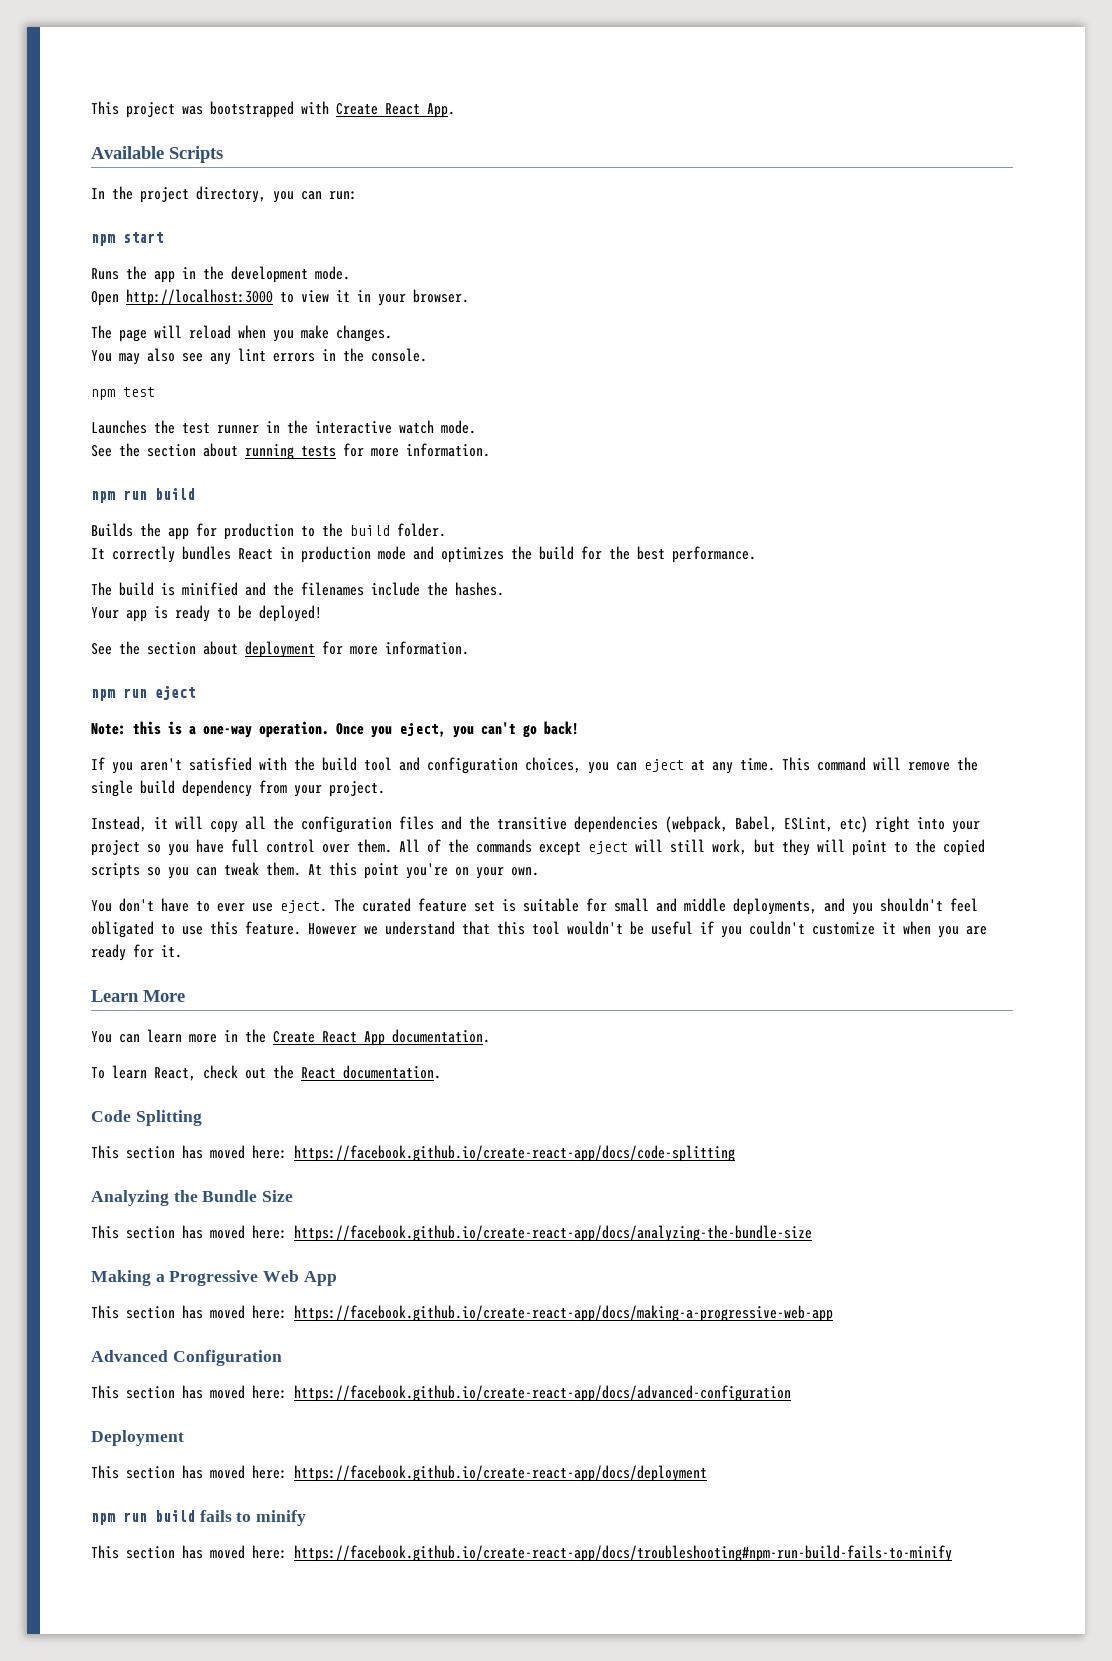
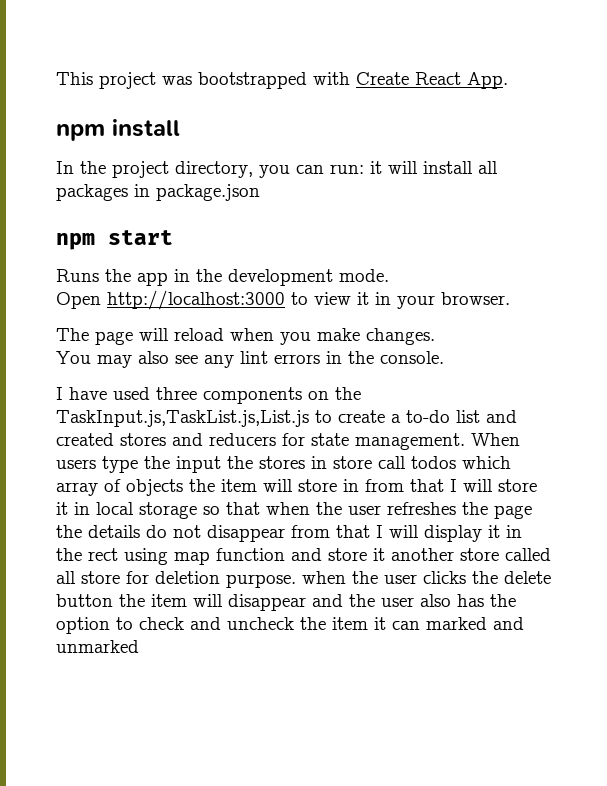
[91,146,223,163] Available Scripts -> [56,119,180,141] npm install
(357, 195) none -> [370,161,498,174] [56,184,260,201] it will install all packages in package.json
[91,387,155,400] [91,420,476,434] [91,443,490,460] [91,488,195,503] [91,523,446,540] [91,546,756,563] [91,582,504,596] [91,605,322,622] [91,641,469,658] [91,685,195,701] [91,721,579,738] [91,757,978,774] [91,780,385,797] [91,816,980,833] [91,839,985,856] [91,862,539,879] [91,898,978,915] [91,921,987,938] [91,944,182,961] [91,990,185,1002] [91,1029,490,1046] [91,1065,441,1081] [91,1110,202,1126] [91,1145,735,1162] [91,1190,294,1206] [91,1225,812,1242] [91,1270,337,1286] [91,1305,833,1322] [91,1350,282,1366] [91,1385,791,1402] [91,1430,184,1446] [91,1465,707,1482] [91,1510,307,1526] [91,1545,952,1562] npm test // Launches the test runner in the interactive watch mode. // See the section about running tests for more information. // npm run build // Builds the app for production to the build folder. // It correctly bundles React in production mode and optimizes the build for the best performance. // The build is minified and the filenames include the hashes. // Your app is ready to be deployed! // See the section about deployment for more information. // npm run eject // Note: this is a one-way operation. Once you eject, you can't go back! // If you aren't satisfied with the build tool and configuration choices, you can eject at any time. This command will remove the single build dependency from your project. // Instead, it will copy all the configuration files and the transitive dependencies (webpack, Babel, ESLint, etc) right into your project so you have full control over them. All of the commands except eject will still work, but they will point to the copied scripts so you can tweak them. At this point you're on your own. // You don't have to ever use eject. The curated feature set is suitable for small and middle deployments, and you shouldn't feel obligated to use this feature. However we understand that this tool wouldn't be useful if you couldn't customize it when you are ready for it. // Learn More // You can learn more in the Create React App documentation. // To learn React, check out the React documentation. // Code Splitting // This section has moved here: https://facebook.github.io/create-react-app/docs/code-splitting // Analyzing the Bundle Size // This section has moved here: https://facebook.github.io/create-react-app/docs/analyzing-the-bundle-size // Making a Progressive Web App // This section has moved here: https://facebook.github.io/create-react-app/docs/making-a-progressive-web-app // Advanced Configuration // This section has moved here: https://facebook.github.io/create-react-app/docs/advanced-configuration // Deployment // This section has moved here: https://facebook.github.io/create-react-app/docs/deployment // npm run build fails to minify // This section has moved here: https://facebook.github.io/create-react-app/docs/troubleshooting#npm-run-build-fails-to-minify -> [56,387,361,404] [56,410,517,427] [56,433,520,450] [56,456,511,473] [56,479,537,496] [56,502,532,519] [56,525,522,542] [56,548,551,565] [56,571,551,588] [56,594,516,611] [56,617,524,634] [56,640,139,653] I have used three components on the TaskInput.js,TaskList.js,List.js to create a to-do list and created stores and reducers for state management. When users type the input the stores in store call todos which array of objects the item will store in from that I will store it in local storage so that when the user refreshes the page the details do not disappear from that I will display it in the rect using map function and store it another store called all store for deletion purpose. when the user clicks the delete button the item will disappear and the user also has the option to check and uncheck the item it can marked and unmarked

